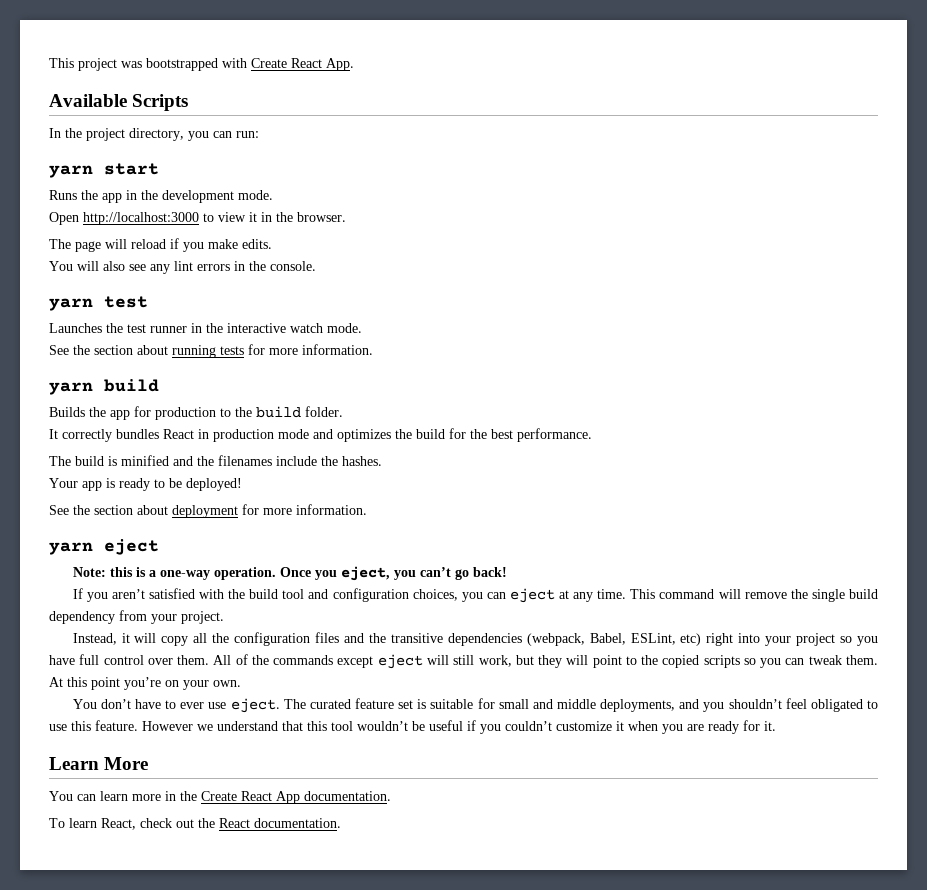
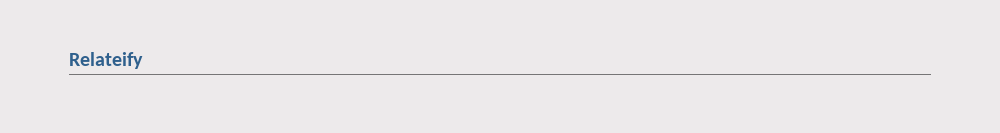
[49,58,354,71] [49,94,189,111] [49,128,259,141] [49,163,159,178] [49,190,273,203] [49,212,346,225] [49,238,272,252] [49,261,316,274] [49,296,148,311] [49,323,362,333] [49,344,373,358] [49,379,159,395] [49,406,343,420] [49,428,592,442] [49,455,382,466] [49,478,242,491] [49,504,367,518] [49,539,159,555] [72,566,507,581] [72,588,878,603] [49,610,224,624] [72,632,878,646] [49,654,878,669] [49,677,241,690] [72,698,879,713] [49,720,776,734] [49,757,149,770] [49,791,391,804] [49,818,341,830] This project was bootstrapped with Create React App. // Available Scripts // In the project directory, you can run: // yarn start // Runs the app in the development mode. // Open http://localhost:3000 to view it in the browser. // The page will reload if you make edits. // You will also see any lint errors in the console. // yarn test // Launches the test runner in the interactive watch mode. // See the section about running tests for more information. // yarn build // Builds the app for production to the build folder. // It correctly bundles React in production mode and optimizes the build for the best performance. // The build is minified and the filenames include the hashes. // Your app is ready to be deployed! // See the section about deployment for more information. // yarn eject // Note: this is a one-way operation. Once you eject, you can’t go back! // If you aren’t satisfied with the build tool and configuration choices, you can eject at any time. This command will remove the single build dependency from your project. // Instead, it will copy all the configuration files and the transitive dependencies (webpack, Babel, ESLint, etc) right into your project so you have full control over them. All of the commands except eject will still work, but they will point to the copied scripts so you can tweak them. At this point you’re on your own. // You don’t have to ever use eject. The curated feature set is suitable for small and middle deployments, and you shouldn’t feel obligated to use this feature. However we understand that this tool wouldn’t be useful if you couldn’t customize it when you are ready for it. // Learn More // You can learn more in the Create React App documentation. // To learn React, check out the React documentation. -> [69,52,143,69] Relateify

